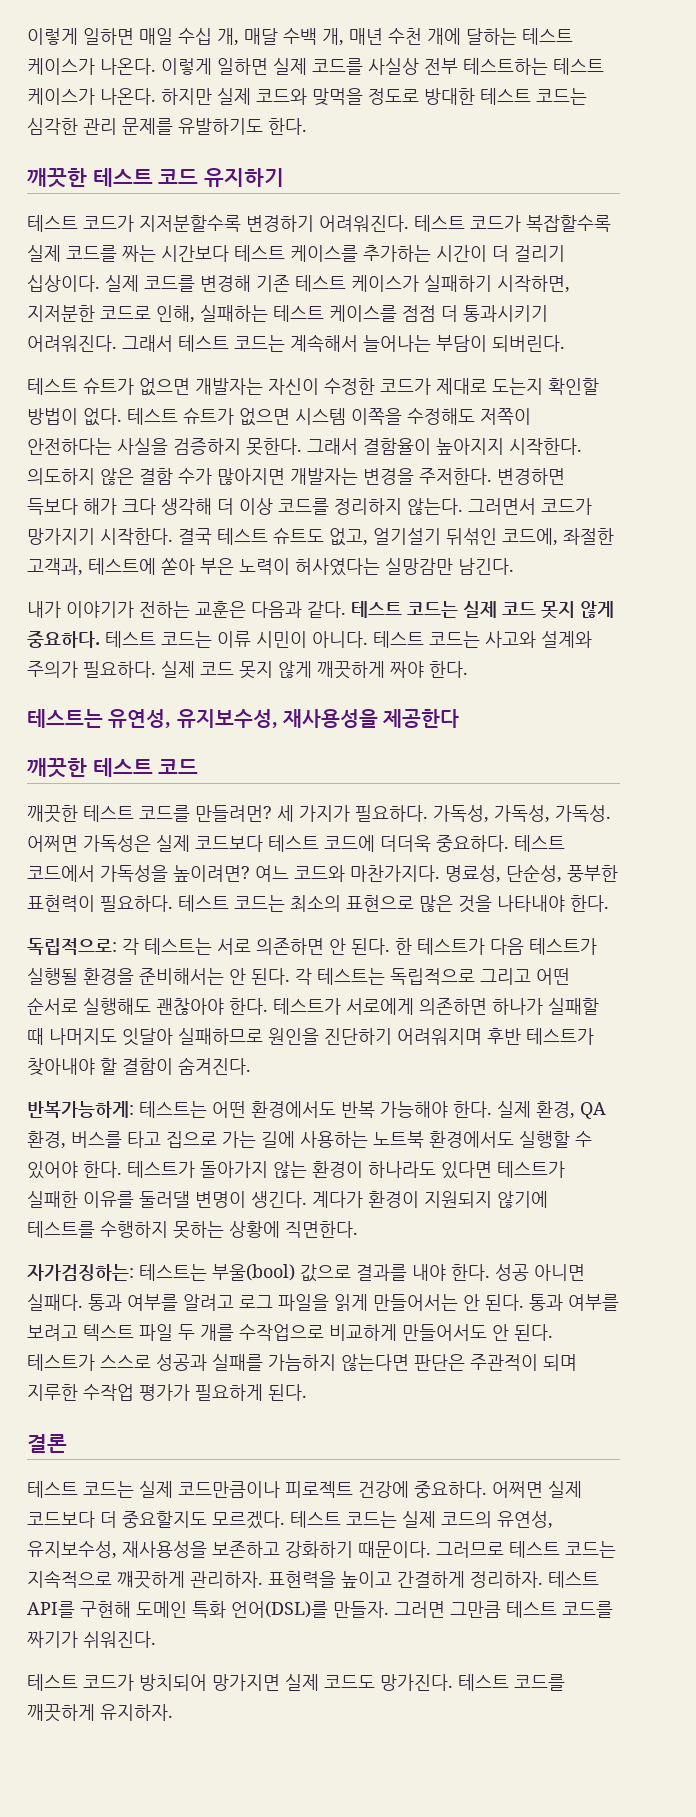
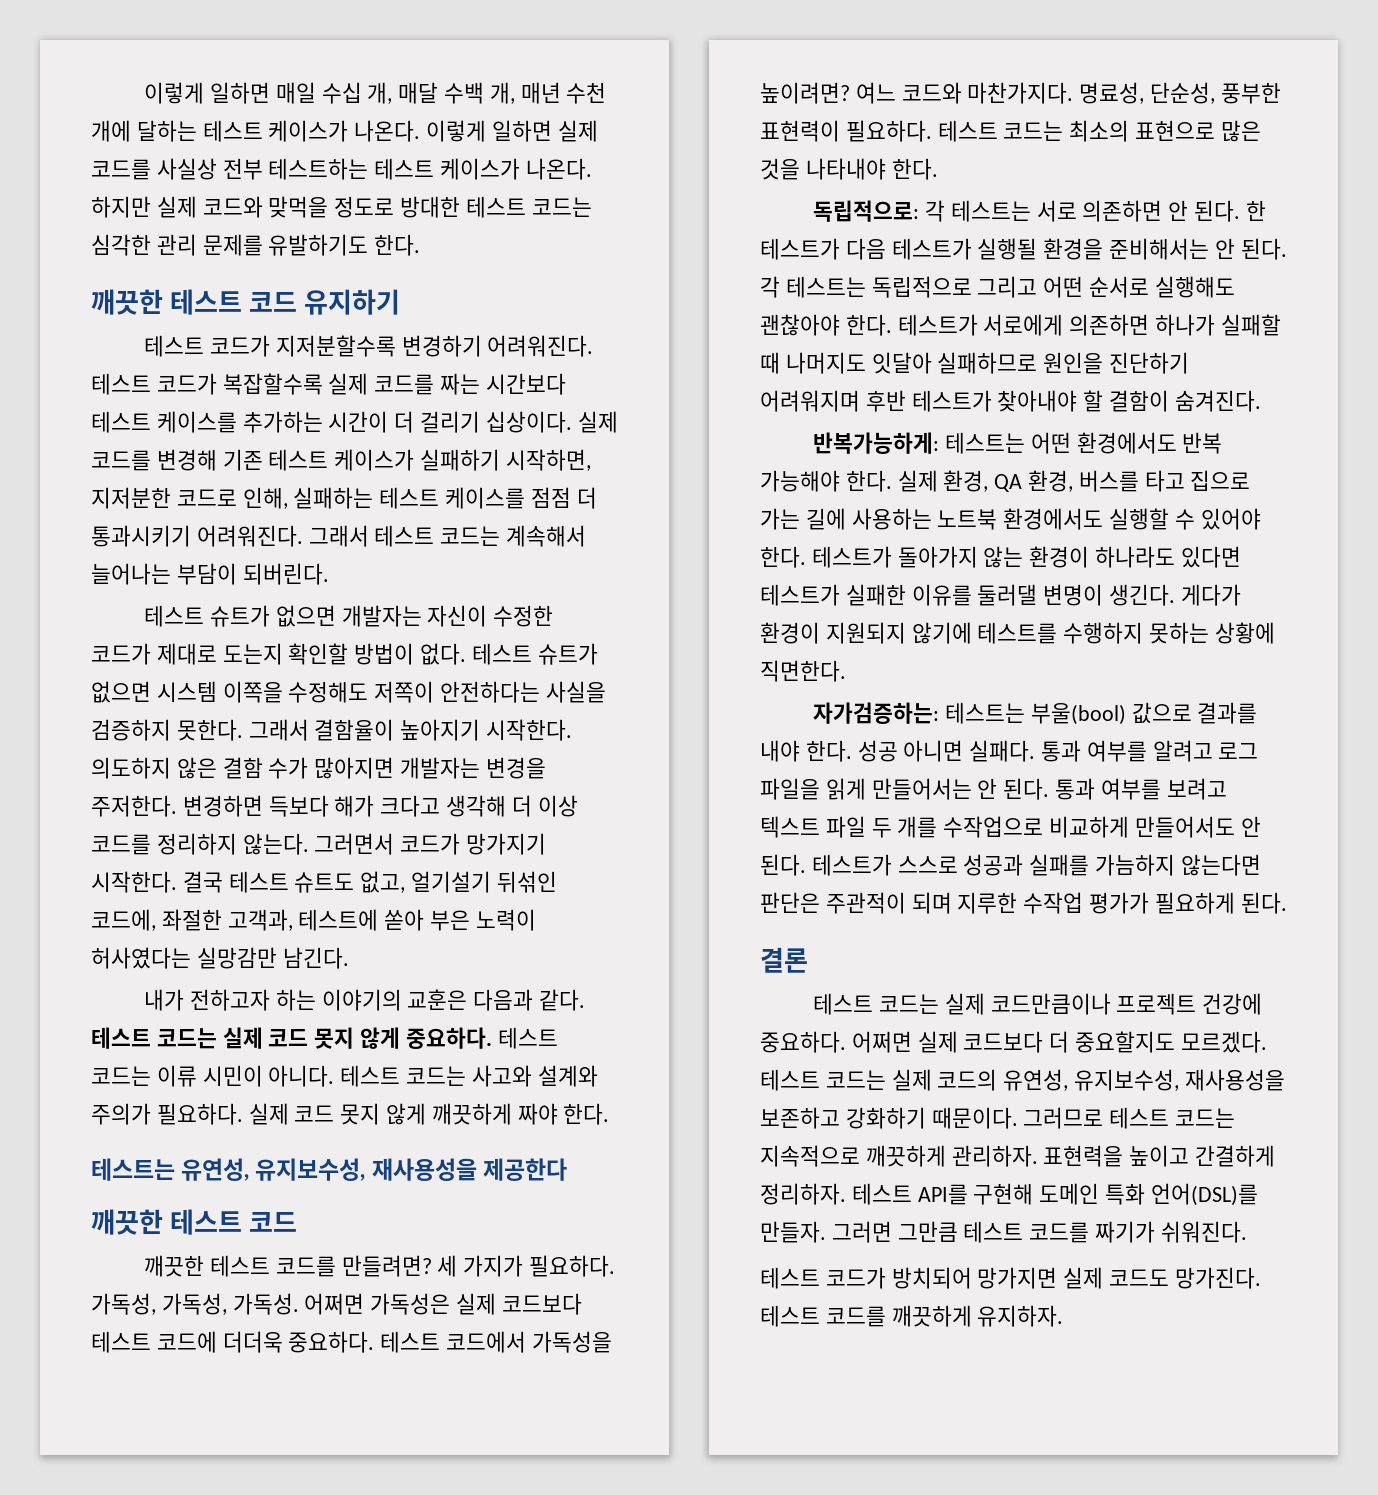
[436,438,504,455] 높아지지 -> [400,719,481,741] 높아지기
[122,498,156,515] 크다 -> [380,795,441,817] 크다고
[66,601,190,618] 이야기가 전하는 -> [189,989,402,1011] 전하고자 하는 이야기의
[195,805,272,822] 만들려먼? -> [341,1255,432,1277] 만들려면?
[312,1191,363,1208] 계다가 -> [1180,584,1241,606] 게다가
[27,1264,134,1281] 자가검징하는: -> [813,702,940,724] 자가검증하는:
[285,1481,353,1498] 피로젝트 -> [1116,993,1197,1015] 프로젝트
[117,1570,185,1589] 꺠끗하게 -> [865,1145,946,1167] 깨끗하게

